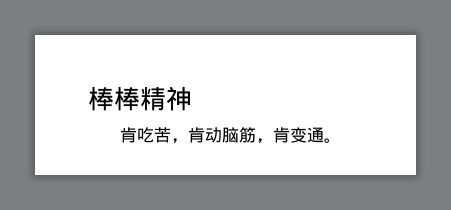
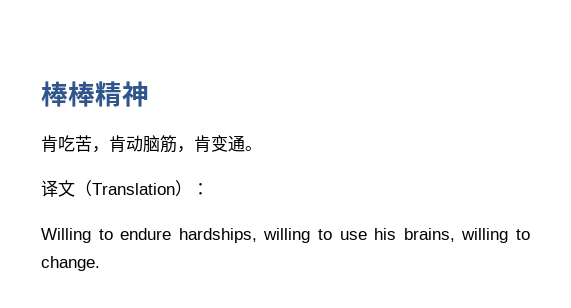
(341, 140) none -> [41,180,209,197] [41,228,531,243] [41,256,100,271] // 译文（Translation）： // Willing to endure hardships, willing to use his brains, willing to change.

